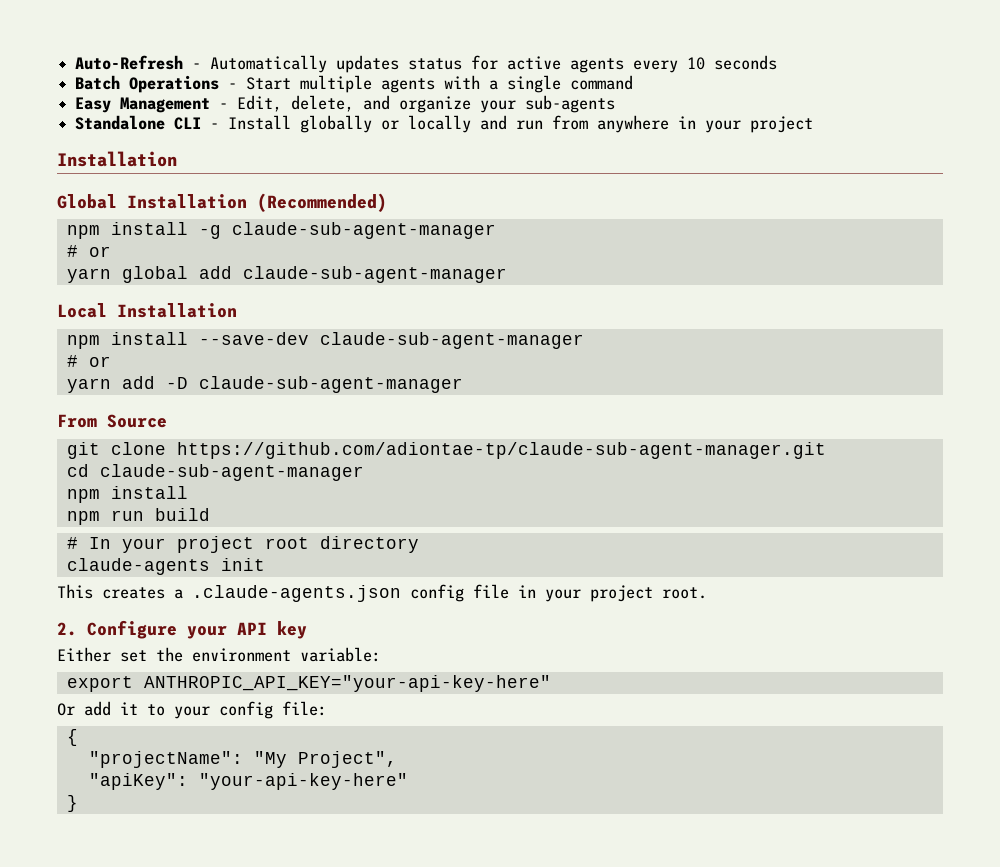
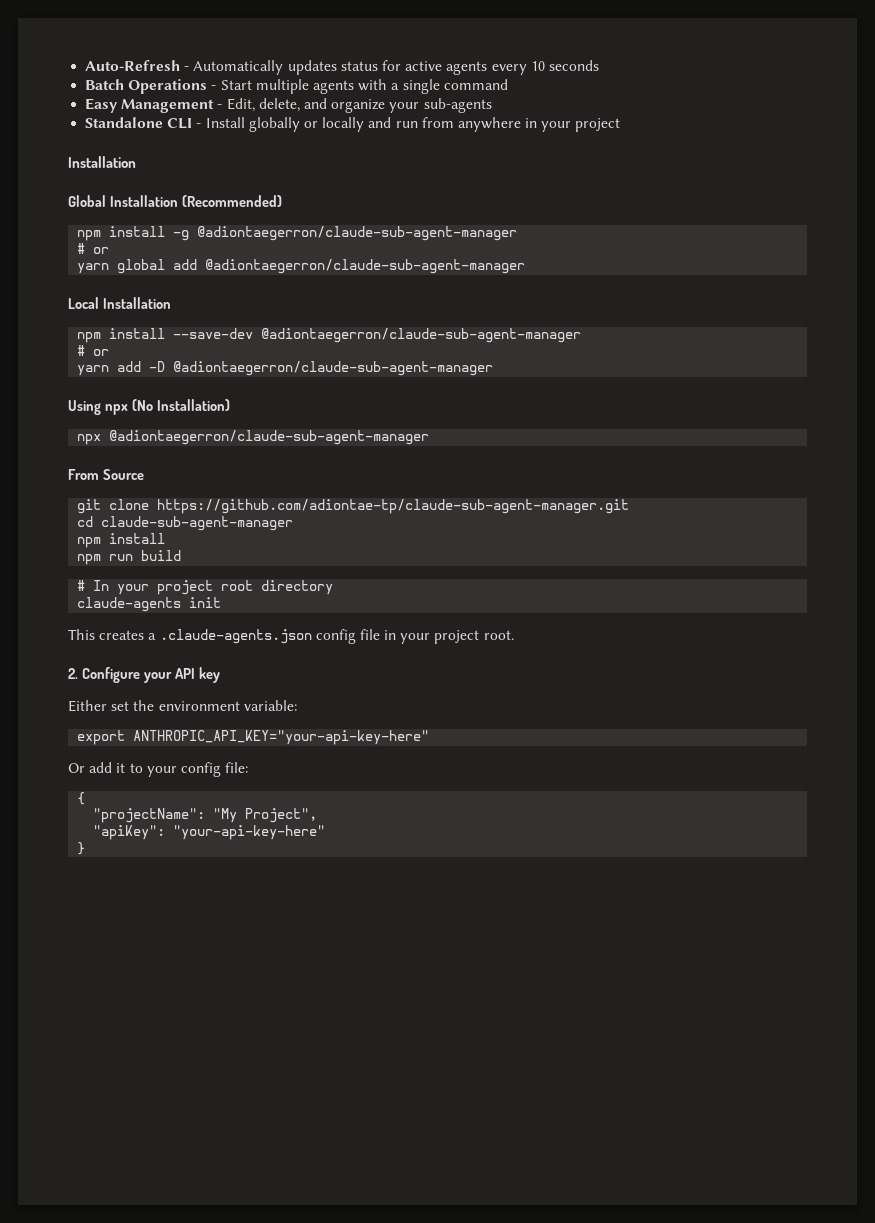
[231,222,496,239] claude-sub-agent-manager -> [197,226,518,241] @adiontaegerron/claude-sub-agent-manager
[242,266,507,283] claude-sub-agent-manager -> [205,259,526,274] @adiontaegerron/claude-sub-agent-manager
[319,332,584,349] claude-sub-agent-manager -> [261,328,582,343] @adiontaegerron/claude-sub-agent-manager
[198,376,463,393] claude-sub-agent-manager -> [173,361,494,376] [68,399,230,415] [77,430,430,445] @adiontaegerron/claude-sub-agent-manager // Using npx (No Installation) // npx @adiontaegerron/claude-sub-agent-manager

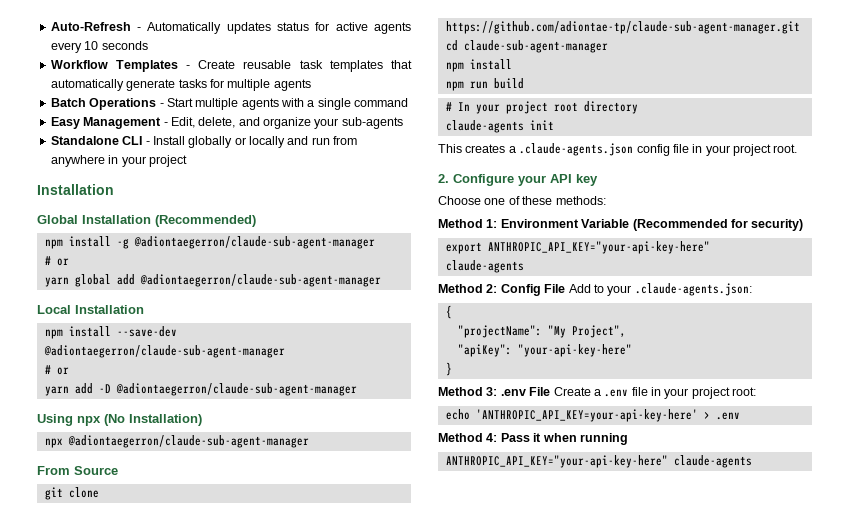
(599, 65) none -> [50,60,412,72] [50,79,311,91] // Workflow Templates - Create reusable task templates that automatically generate tasks for multiple agents
[68,700,297,712] [77,730,430,745] [68,762,249,777] Either set the environment variable: // export ANTHROPIC_API_KEY="your-api-key-here" // Or add it to your config file: -> [438,196,606,205] [438,219,804,231] [445,241,710,254] [445,260,524,273] [438,283,752,296] Choose one of these methods: // Method 1: Environment Variable (Recommended for security) // export ANTHROPIC_API_KEY="your-api-key-here" // claude-agents // Method 2: Config File Add to your .claude-agents.json:
(86, 848) none -> [438,387,757,399] [445,409,740,422] [438,433,628,445] [445,455,752,468] // Method 3: .env File Create a .env file in your project root: // echo 'ANTHROPIC_API_KEY=your-api-key-here' > .env // Method 4: Pass it when running // ANTHROPIC_API_KEY="your-api-key-here" claude-agents

